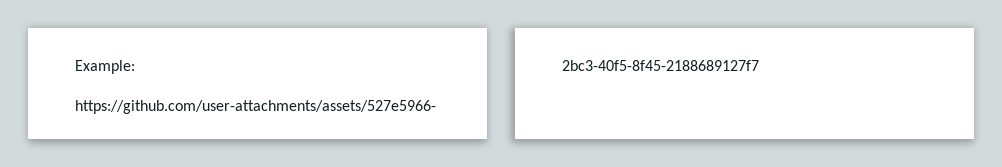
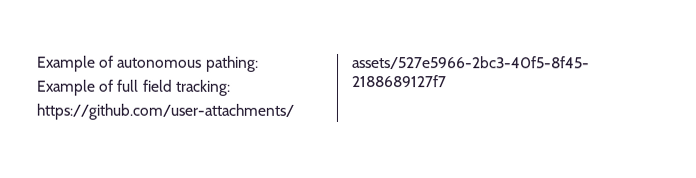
[75,60,135,74] Example: -> [37,55,259,72] [36,79,231,96] Example of autonomous pathing: // Example of full field tracking:

